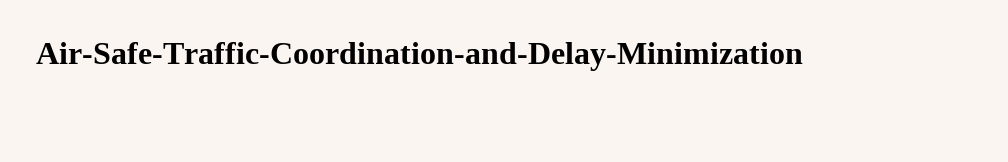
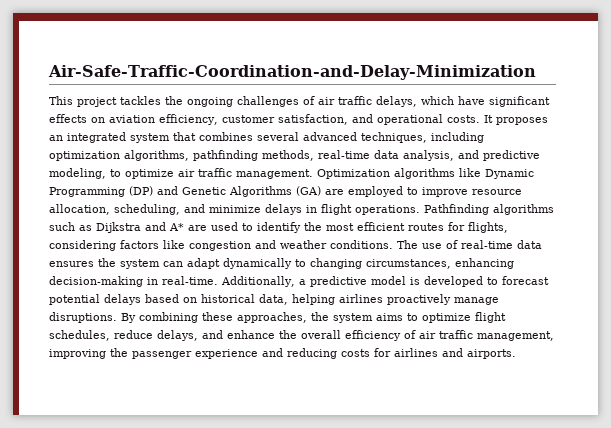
(803, 56) none -> [49,96,550,107] [49,114,548,125] [49,132,484,143] [49,150,540,161] [49,168,534,179] [49,186,522,197] [49,204,554,215] [49,222,508,233] [49,240,542,251] [49,258,514,269] [49,276,549,287] [49,294,499,305] [49,312,506,323] [49,330,554,341] [49,348,516,359] // This project tackles the ongoing challenges of air traffic delays, which have significant effects on aviation efficiency, customer satisfaction, and operational costs. It proposes an integrated system that combines several advanced techniques, including optimization algorithms, pathfinding methods, real-time data analysis, and predictive modeling, to optimize air traffic management. Optimization algorithms like Dynamic Programming (DP) and Genetic Algorithms (GA) are employed to improve resource allocation, scheduling, and minimize delays in flight operations. Pathfinding algorithms such as Dijkstra and A* are used to identify the most efficient routes for flights, considering factors like congestion and weather conditions. The use of real-time data ensures the system can adapt dynamically to changing circumstances, enhancing decision-making in real-time. Additionally, a predictive model is developed to forecast potential delays based on historical data, helping airlines proactively manage disruptions. By combining these approaches, the system aims to optimize flight schedules, reduce delays, and enhance the overall efficiency of air traffic management, improving the passenger experience and reducing costs for airlines and airports.

